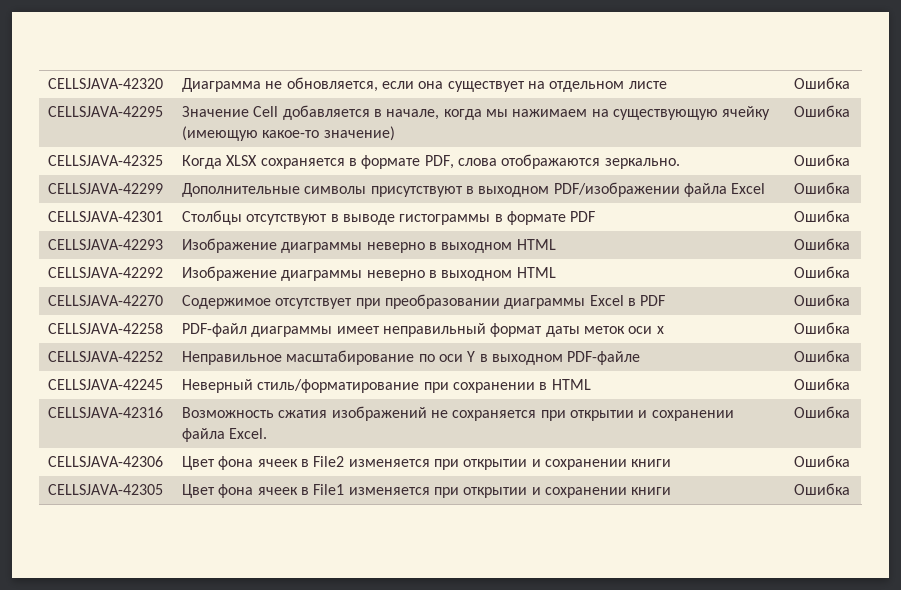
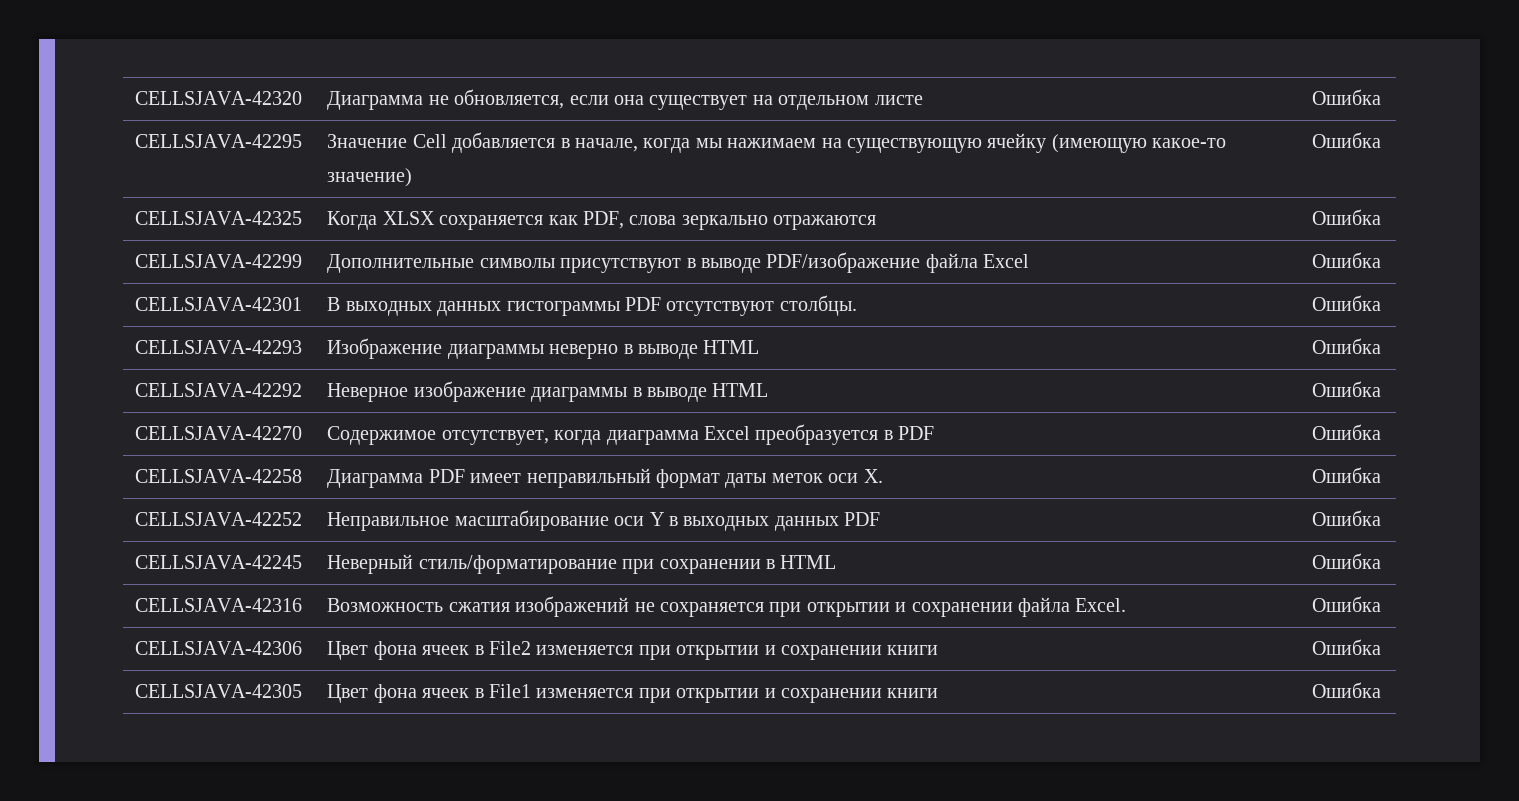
[349,154,680,169] в формате PDF, слова отображаются зеркально. -> [548,211,877,230] как PDF, слова зеркально отражаются
[478,182,680,197] выходном PDF/изображении -> [701,252,921,273] выводе PDF/изображение
[182,210,596,225] Столбцы отсутствуют в выводе гистограммы в формате PDF -> [327,295,857,316] В выходных данных гистограммы PDF отсутствуют столбцы.
[441,242,513,253] выходном -> [638,344,699,359] выводе
[182,266,513,281] Изображение диаграммы неверно в выходном -> [327,381,708,402] Неверное изображение диаграммы в выводе
[275,294,624,309] отсутствует при преобразовании диаграммы Excel -> [441,424,879,445] отсутствует, когда диаграмма Excel преобразуется
[182,323,333,337] PDF-файл диаграммы -> [327,469,465,488] Диаграмма PDF
[656,326,664,334] x -> [863,469,883,483] X.
[418,354,435,362] по -> (609, 520) none
[492,351,641,365] выходном PDF-файле -> [683,512,881,531] выходных данных PDF

